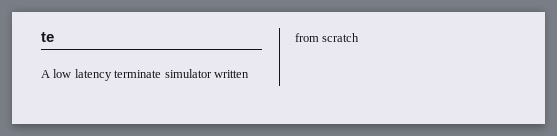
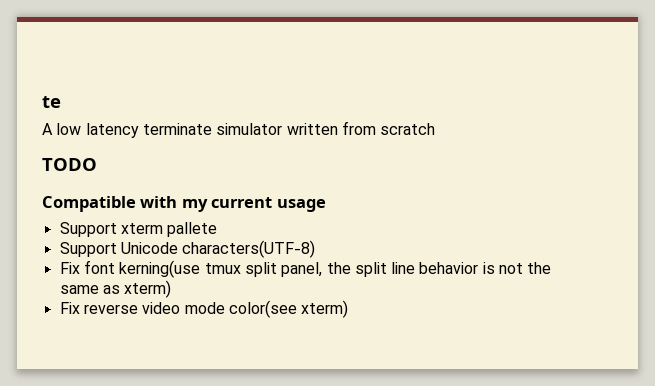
(360, 37) none -> [42,158,97,171] [42,196,326,212] [59,222,218,237] [59,240,316,258] [59,260,552,278] [59,280,172,298] [59,300,349,318] // TODO // Compatible with my current usage // Support xterm pallete // Support Unicode characters(UTF-8) // Fix font kerning(use tmux split panel, the split line behavior is not the same as xterm) // Fix reverse video mode color(see xterm)

